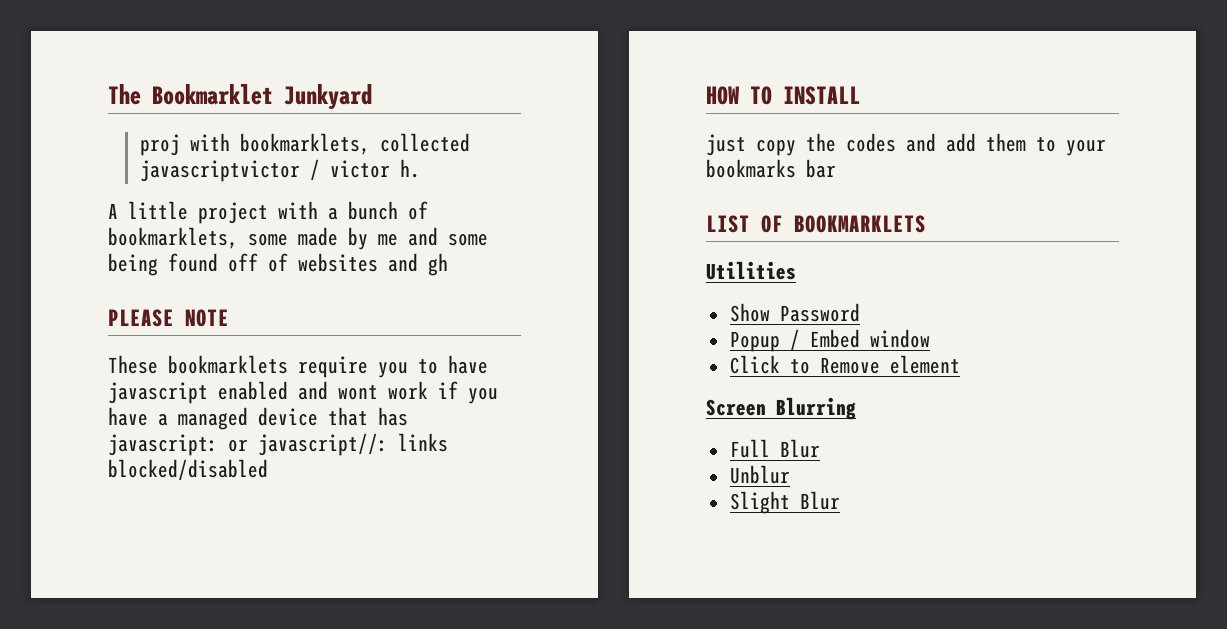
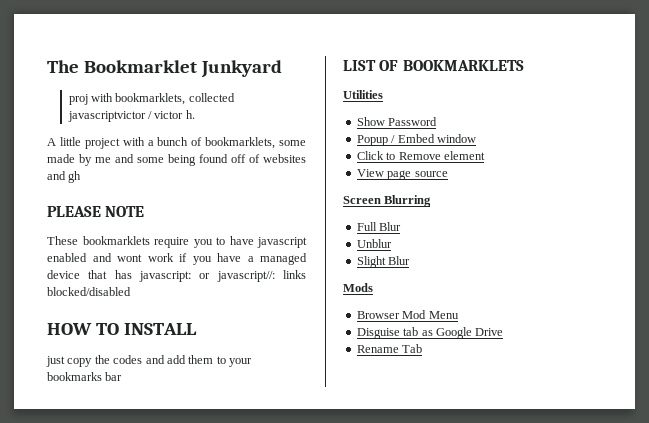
(960, 364) none -> [356,169,448,180] // View page source
(840, 500) none -> [343,283,373,292] [356,310,459,319] [356,327,504,339] [356,344,423,353] // Mods // Browser Mod Menu // Disguise tab as Google Drive // Rename Tab

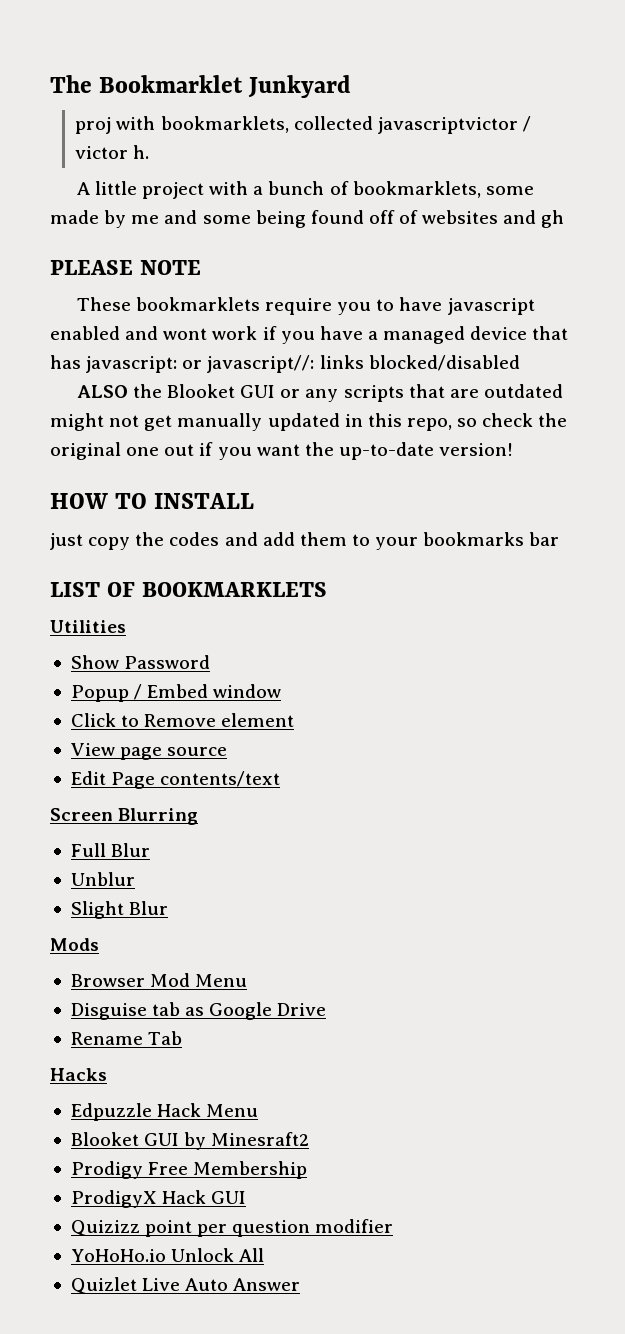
(131, 291) none -> [76,384,563,402] [50,413,568,431] [50,442,514,460] // ALSO the Blooket GUI or any scripts that are outdated might not get manually updated in this repo, so check the original one out if you want the up-to-date version!
(448, 174) none -> [70,771,281,789] // Edit Page contents/text
(423, 348) none -> [50,1068,107,1081] [70,1103,259,1121] [70,1132,310,1150] [70,1161,308,1179] [70,1190,247,1208] [70,1219,394,1237] [70,1248,265,1262] [70,1277,301,1294] // Hacks // Edpuzzle Hack Menu // Blooket GUI by Minesraft2 // Prodigy Free Membership // ProdigyX Hack GUI // Quizizz point per question modifier // YoHoHo.io Unlock All // Quizlet Live Auto Answer

